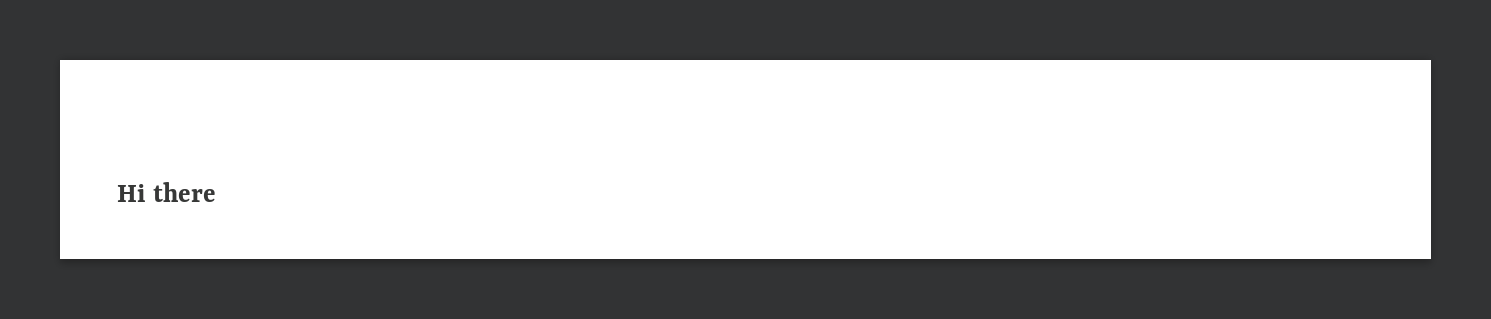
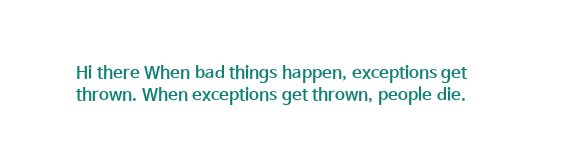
(216, 192) none -> [144,65,469,83] [76,86,466,105] When bad things happen, exceptions get thrown. When exceptions get thrown, people die.

